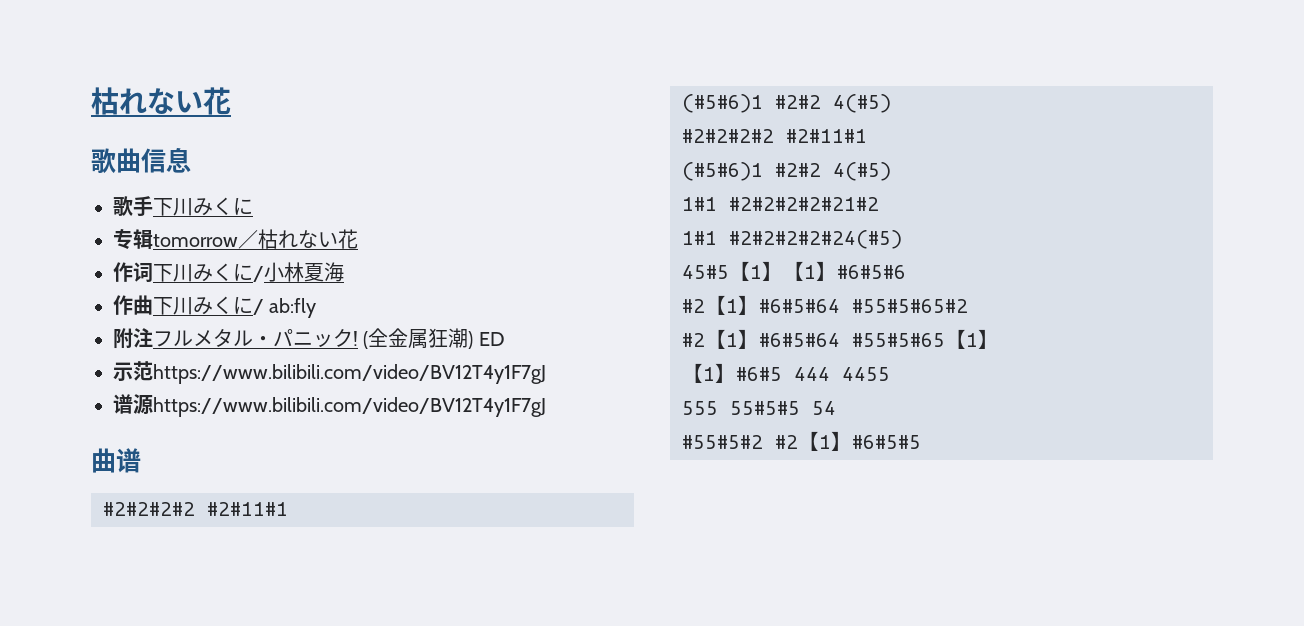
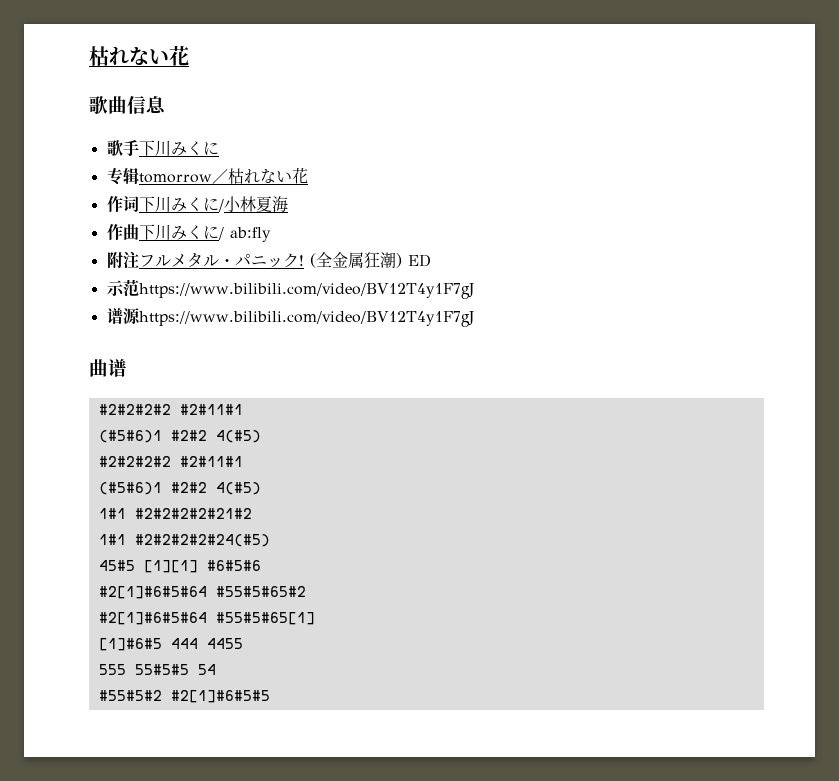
[729,261,906,281] [682,295,968,315] [682,329,999,349] [682,363,782,383] 【1】【1】#6#5#6 // #2【1】#6#5#64 #55#5#65#2 // #2【1】#6#5#64 #55#5#65【1】 // 【1】#6#5 -> [143,560,261,573] [98,586,306,599] [98,612,315,625] [98,638,162,651] [1][1] #6#5#6 // #2[1]#6#5#64 #55#5#65#2 // #2[1]#6#5#64 #55#5#65[1] // [1]#6#5
[775,431,921,451] #2【1】#6#5#5 -> [170,690,270,703] #2[1]#6#5#5

